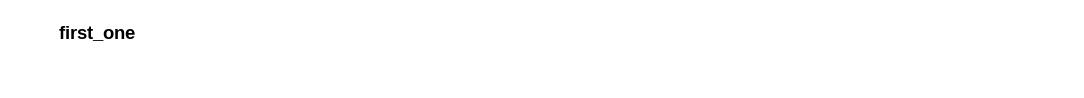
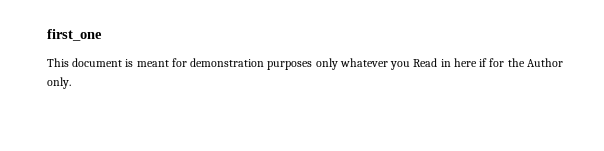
(135, 33) none -> [47,58,563,70] [47,77,71,89] // This document is meant for demonstration purposes only whatever you Read in here if for the Author only.

